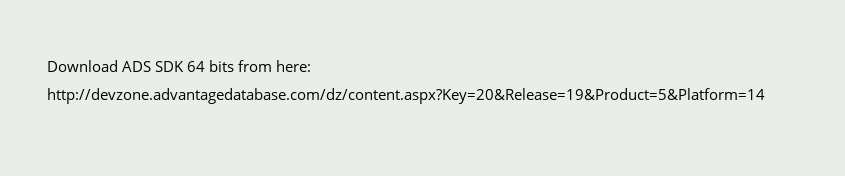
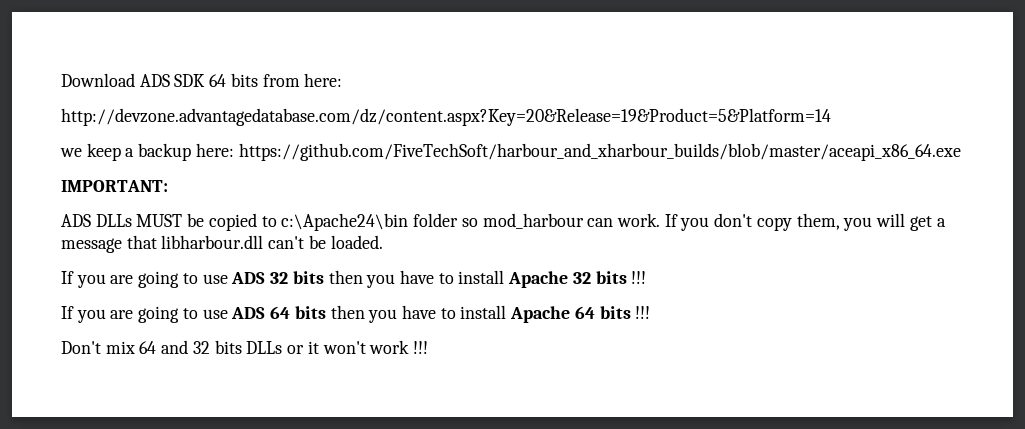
(765, 96) none -> [60,143,961,161] [61,180,168,192] [61,213,946,231] [61,235,383,253] [61,270,647,288] [61,305,651,323] [61,340,428,354] // we keep a backup here: https://github.com/FiveTechSoft/harbour_and_xharbour_builds/blob/master/aceapi_x86_64.exe // IMPORTANT: // ADS DLLs MUST be copied to c:\Apache24\bin folder so mod_harbour can work. If you don't copy them, you will get a message that libharbour.dll can't be loaded. // If you are going to use ADS 32 bits then you have to install Apache 32 bits !!! // If you are going to use ADS 64 bits then you have to install Apache 64 bits !!! // Don't mix 64 and 32 bits DLLs or it won't work !!!

